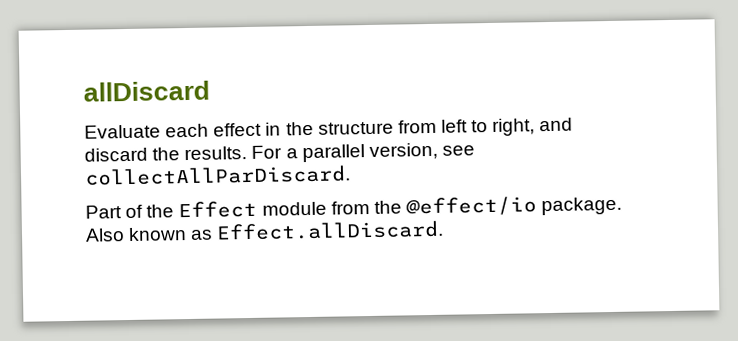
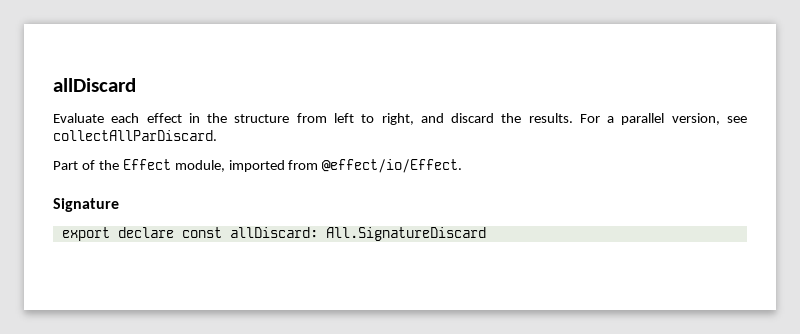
[261,196,623,217] [85,220,445,242] module from the @effect/io package. Also known as Effect.allDiscard. -> [174,159,463,173] [53,198,119,212] [61,227,486,241] module, imported from @effect/io/Effect. // Signature // export declare const allDiscard: All.SignatureDiscard

